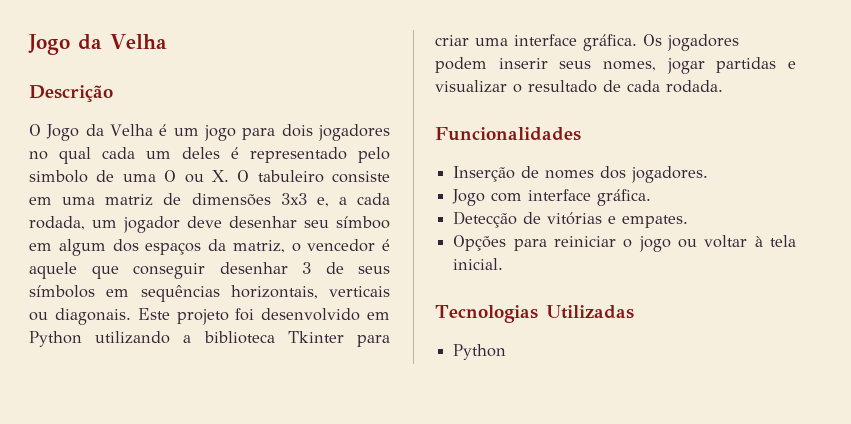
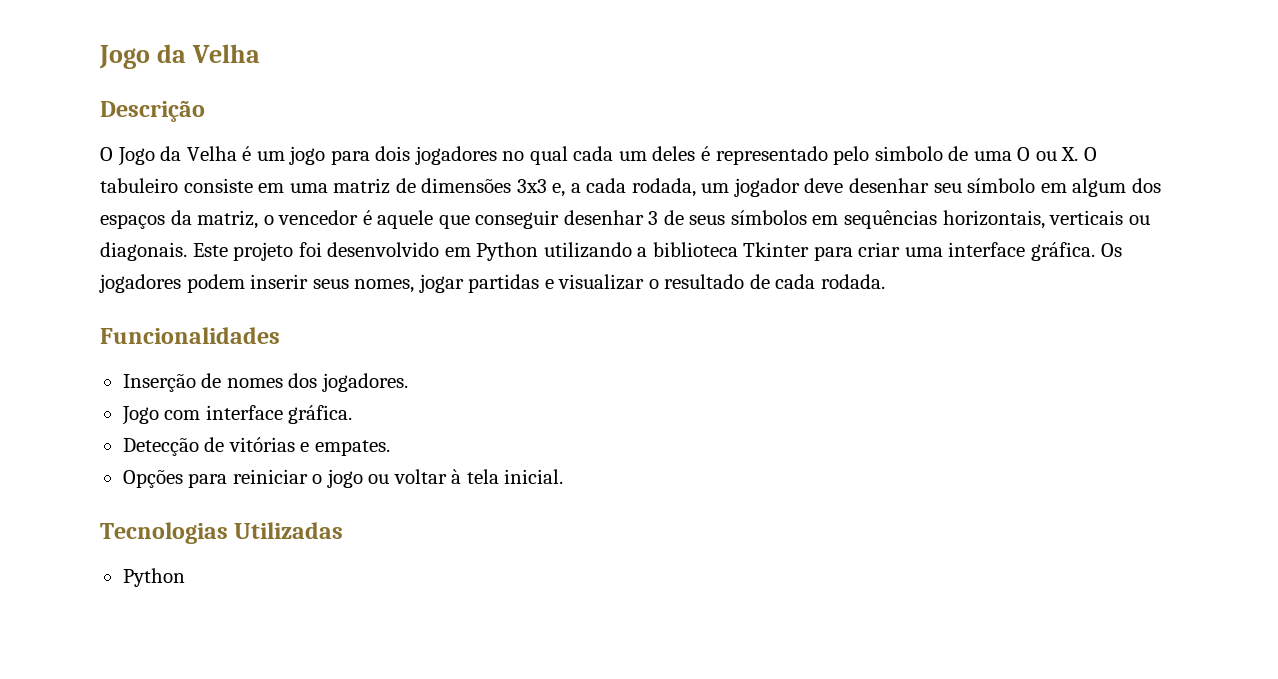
[336,216,390,229] símboo -> [967,178,1036,193] símbolo

